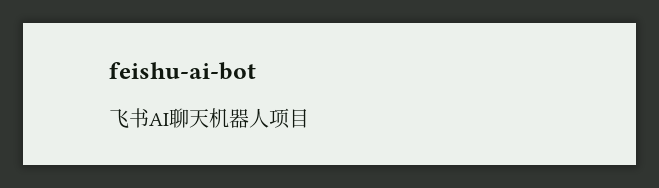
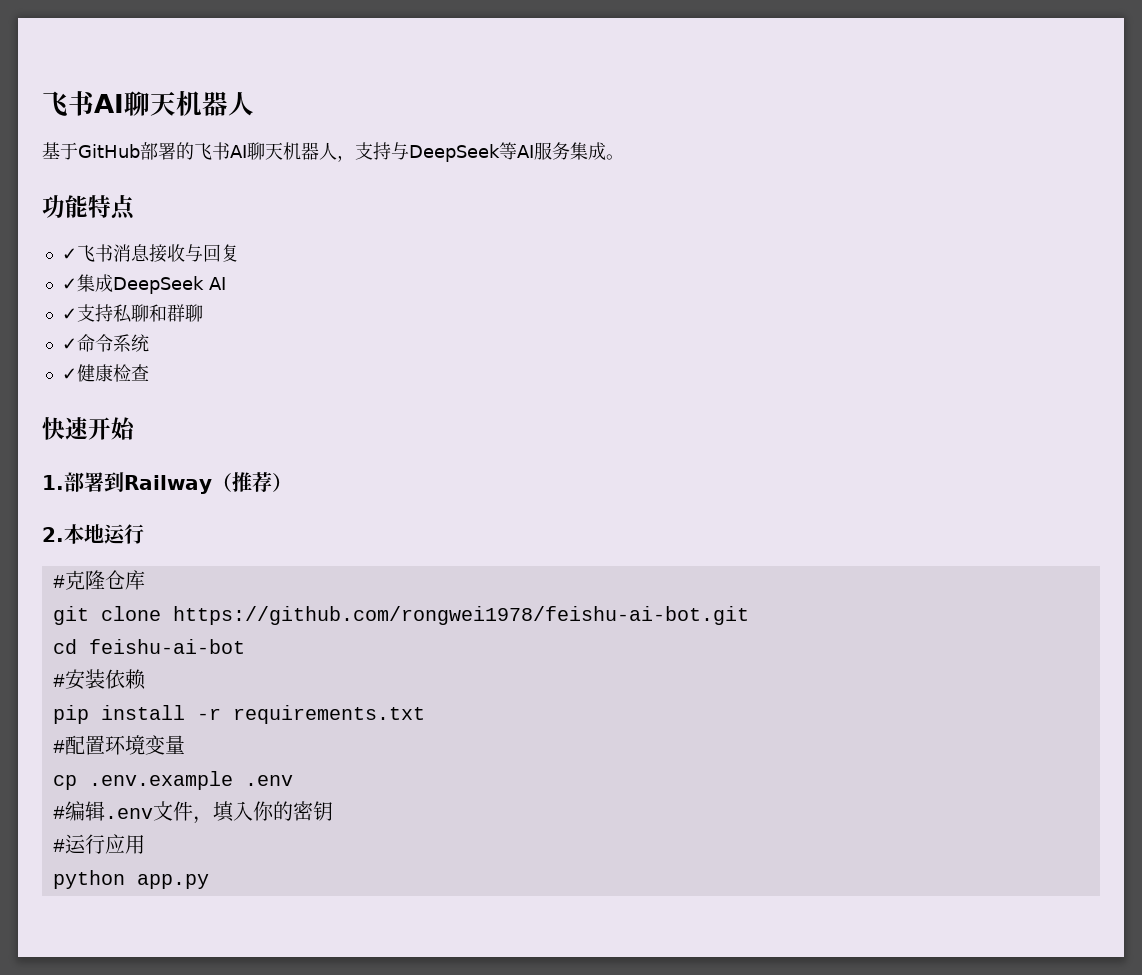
[109,62,256,80] [109,108,309,129] feishu-ai-bot // 飞书AI聊天机器人项目 -> [42,90,254,117] [42,142,624,162] [42,195,135,220] [61,244,239,263] [61,274,226,294] [61,304,203,323] [61,334,149,352] [61,364,149,382] [42,417,136,440] [42,472,292,494] [42,524,144,544] [52,570,145,590] [52,606,749,625] [52,639,245,654] [52,669,146,690] [52,705,425,724] [52,735,185,755] [52,771,293,790] [52,801,333,824] [52,834,145,854] [52,870,209,889] 飞书AI聊天机器人 // 基于GitHub部署的飞书AI聊天机器人，支持与DeepSeek等AI服务集成。 // 功能特点 // ✓飞书消息接收与回复 // ✓集成DeepSeek AI // ✓支持私聊和群聊 // ✓命令系统 // ✓健康检查 // 快速开始 // 1.部署到Railway（推荐） // 2.本地运行 // #克隆仓库 // git clone https://github.com/rongwei1978/feishu-ai-bot.git // cd feishu-ai-bot // #安装依赖 // pip install -r requirements.txt // #配置环境变量 // cp .env.example .env // #编辑.env文件，填入你的密钥 // #运行应用 // python app.py

